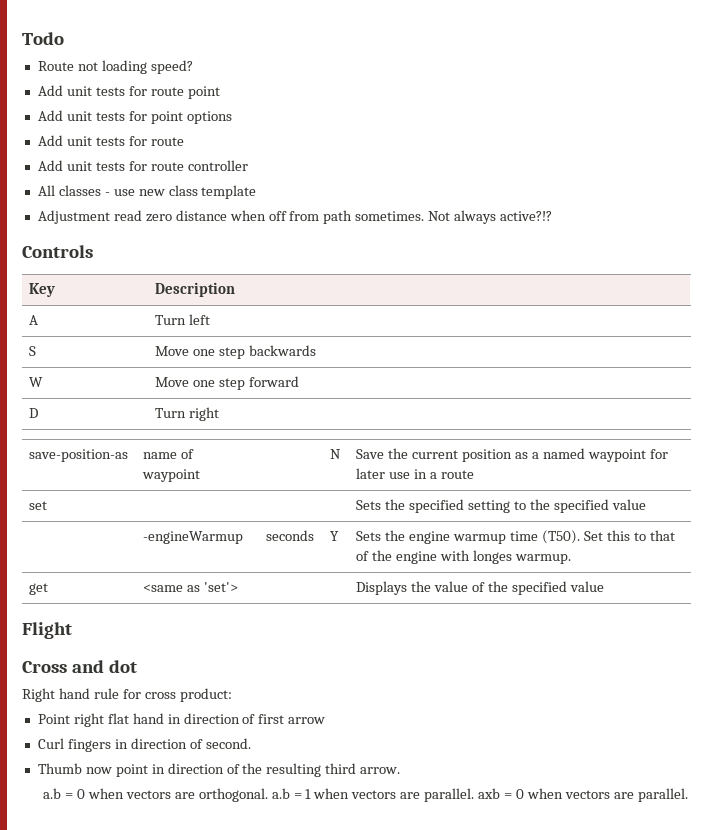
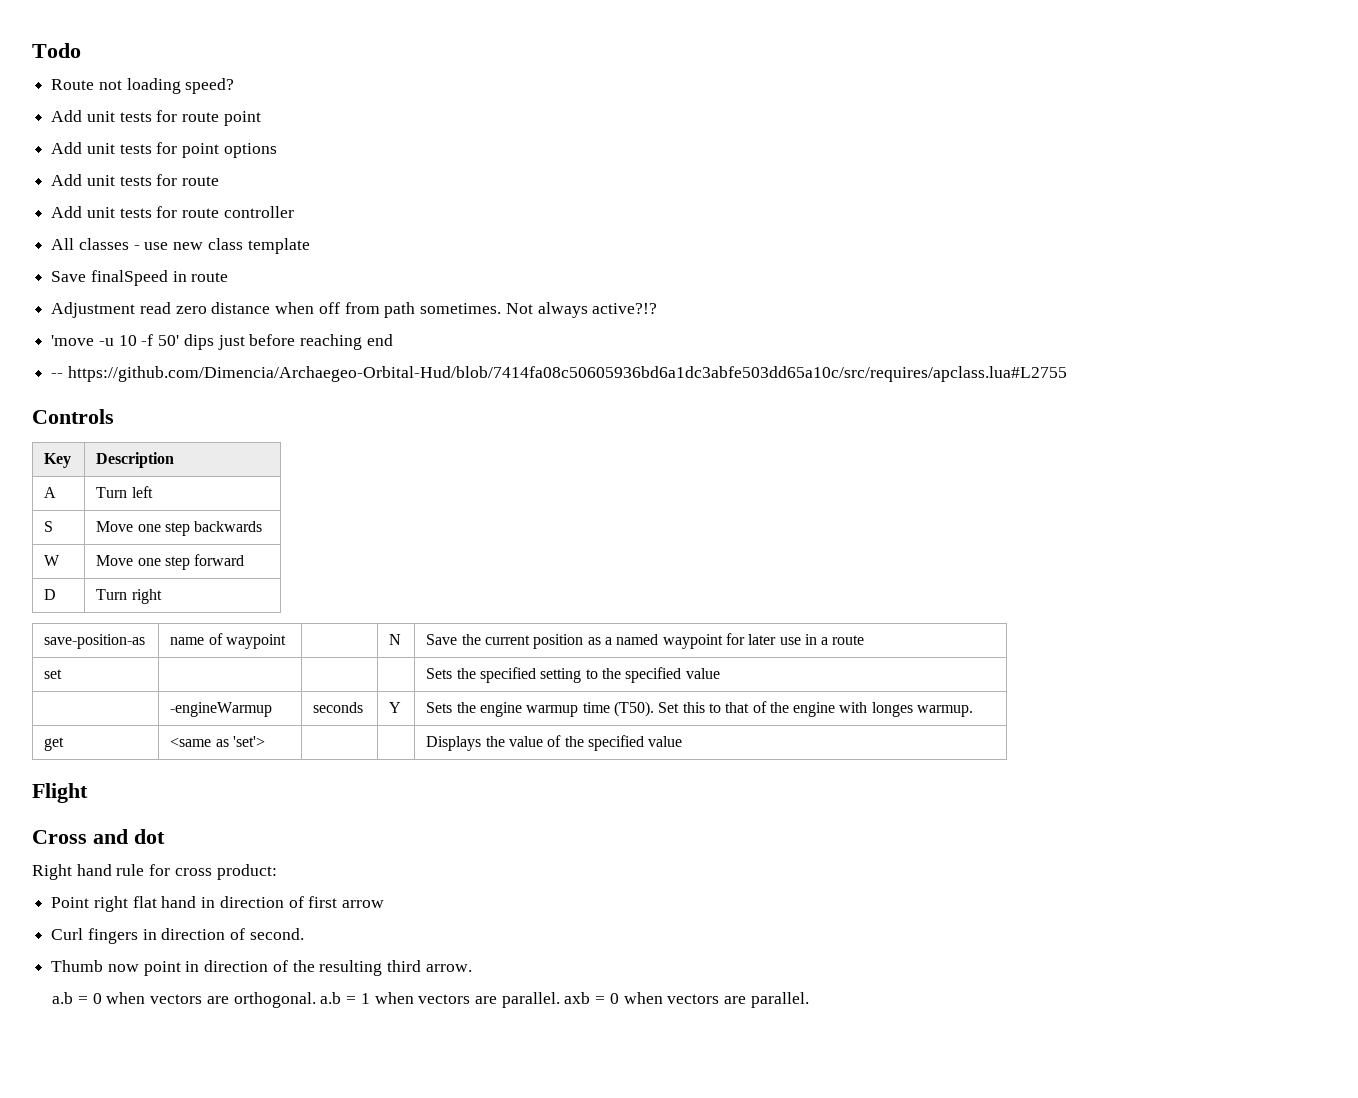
(257, 192) none -> [51,270,229,286] // Save finalSpeed in route
(553, 216) none -> [51,334,393,350] [51,366,1067,382] // 'move -u 10 -f 50' dips just before reaching end // -- https://github.com/Dimencia/Archaegeo-Orbital-Hud/blob/7414fa08c50605936bd6a1dc3abfe503dd65a10c/src/requires/apclass.lua#L2755

